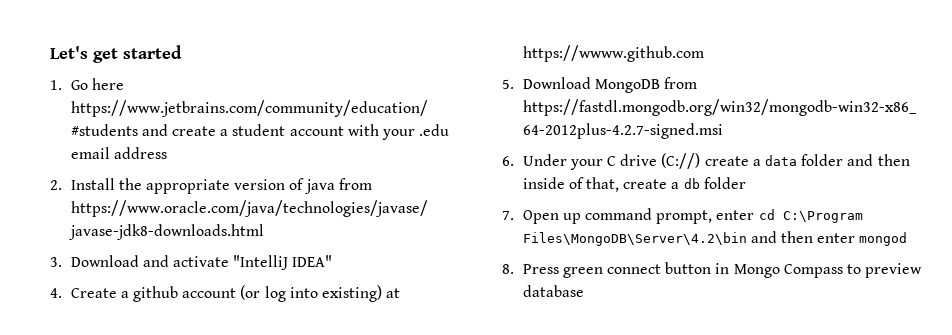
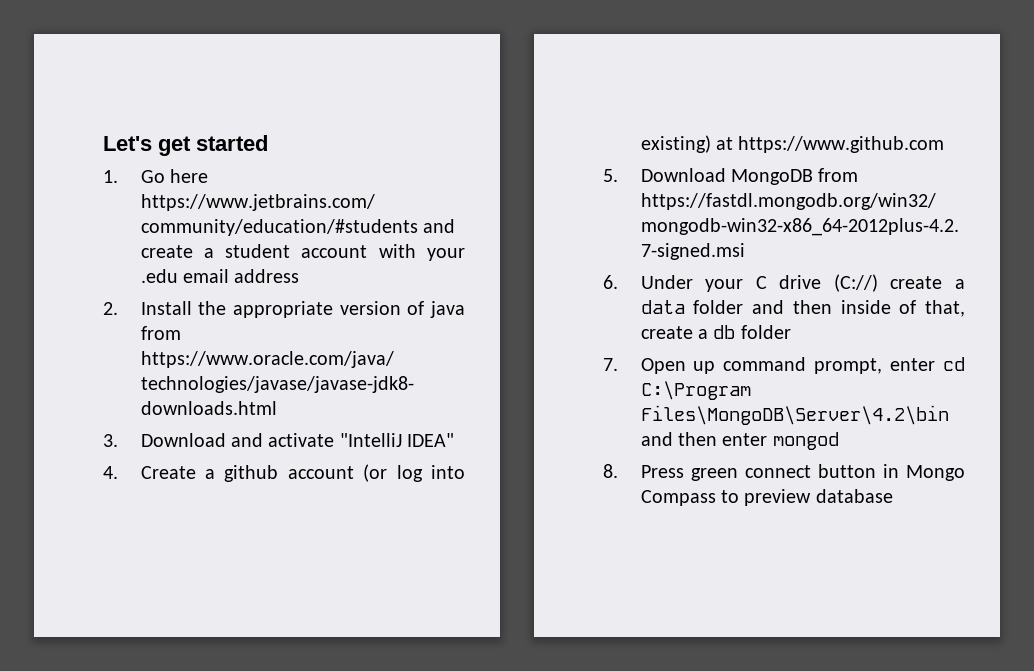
[522,45,704,62] https://wwww.github.com -> [738,136,945,153] https://www.github.com

